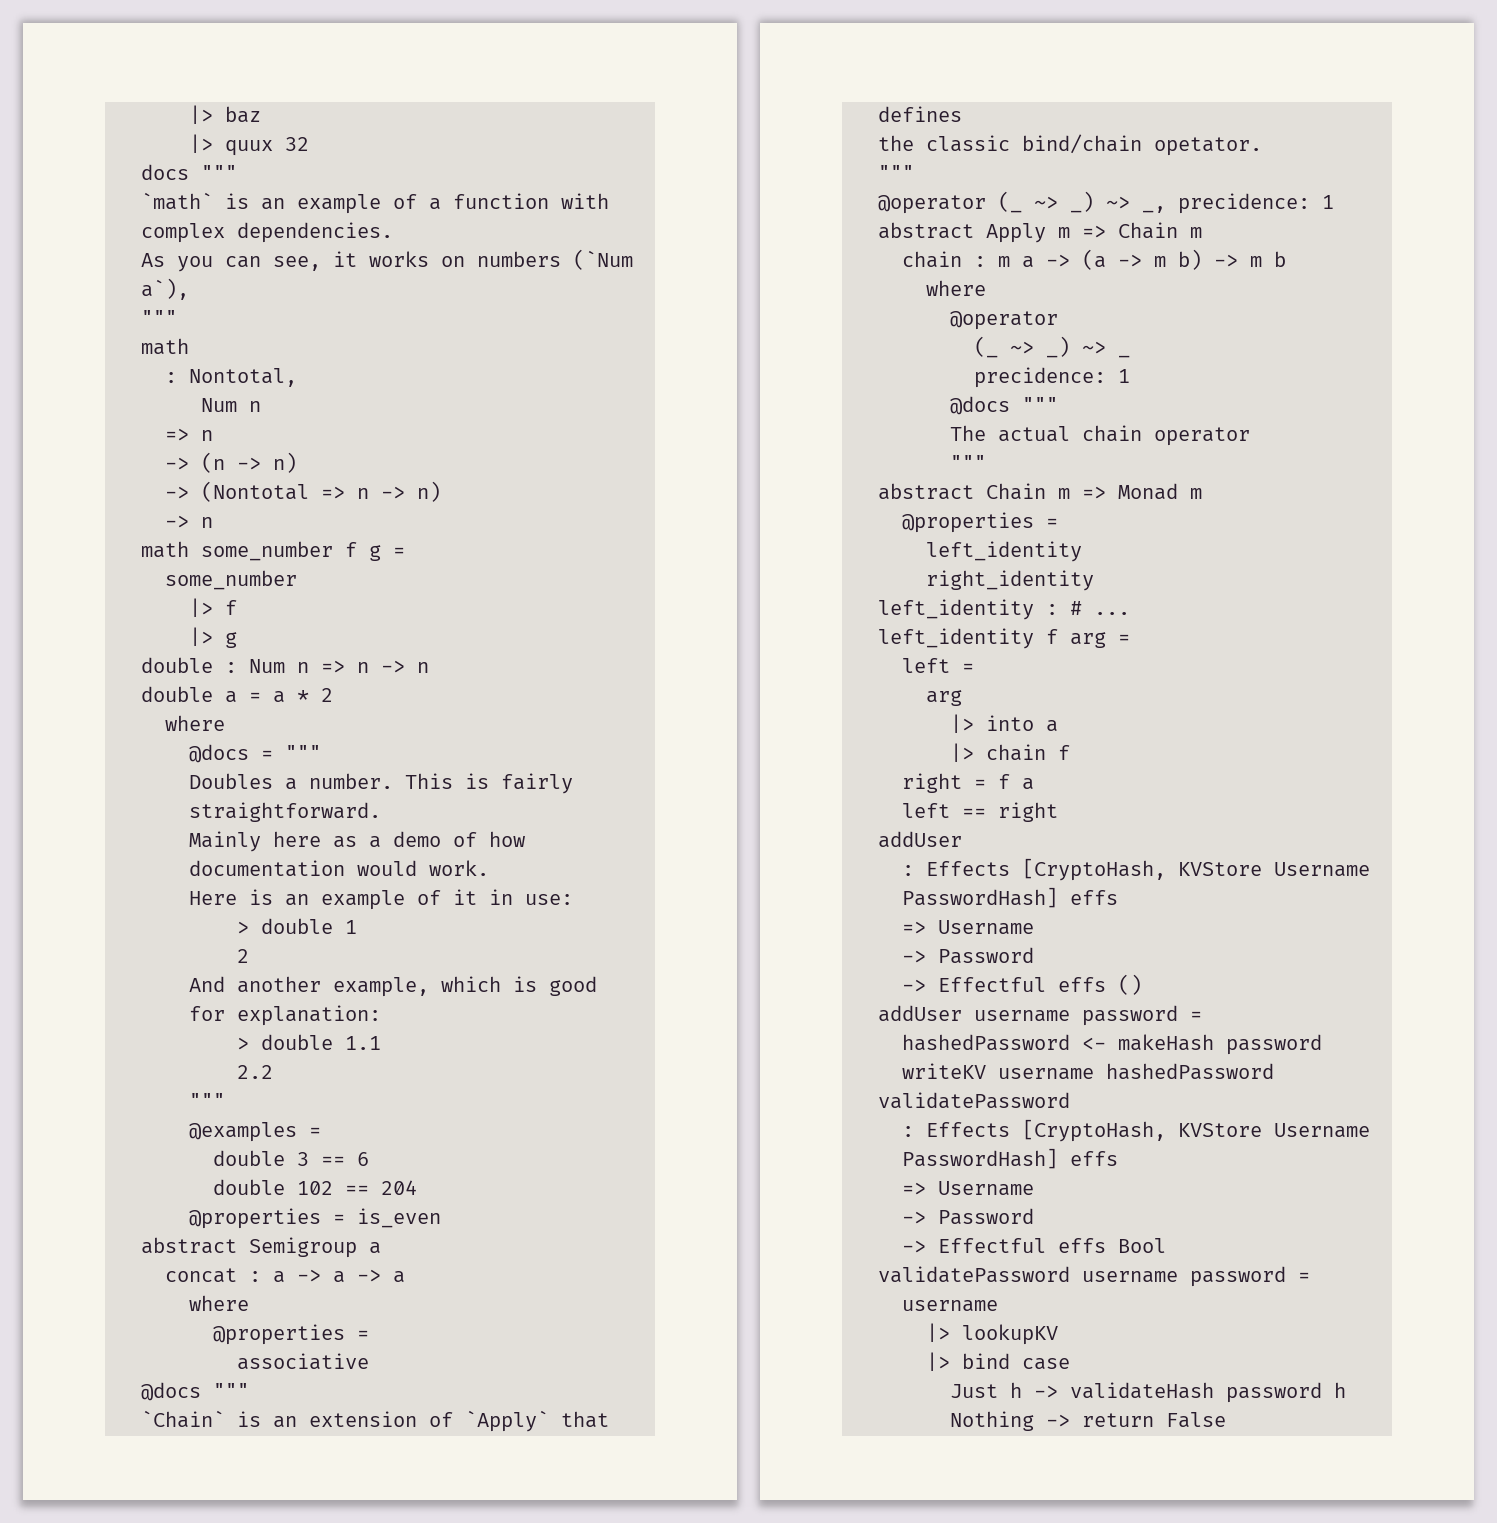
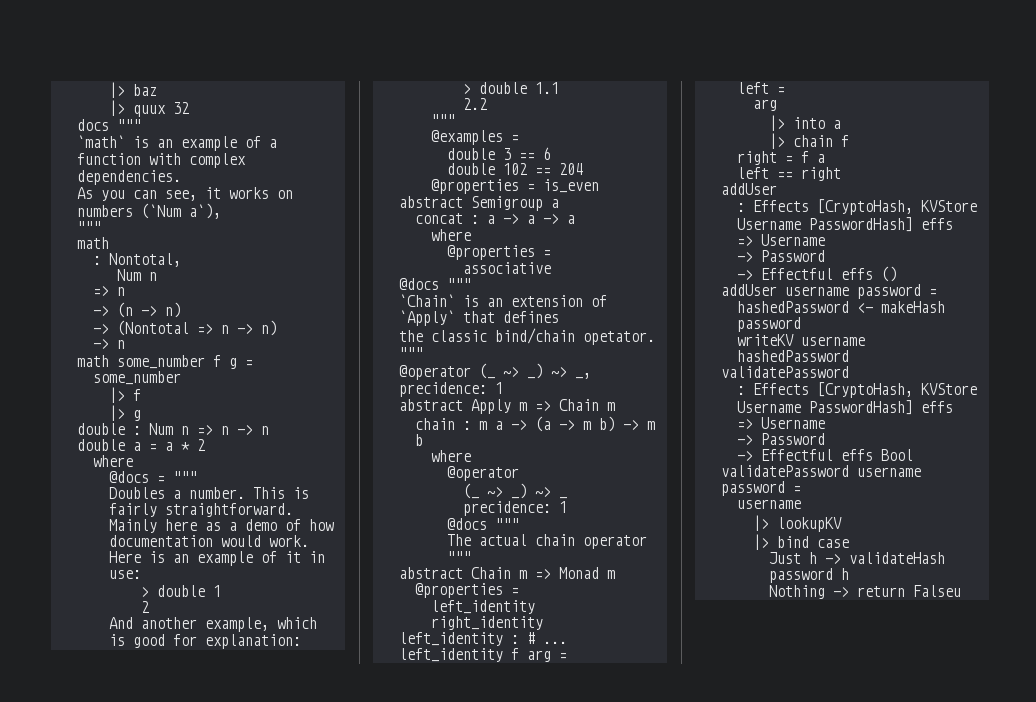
[1165,1412,1226,1428] False -> [913,585,962,597] Falseu

